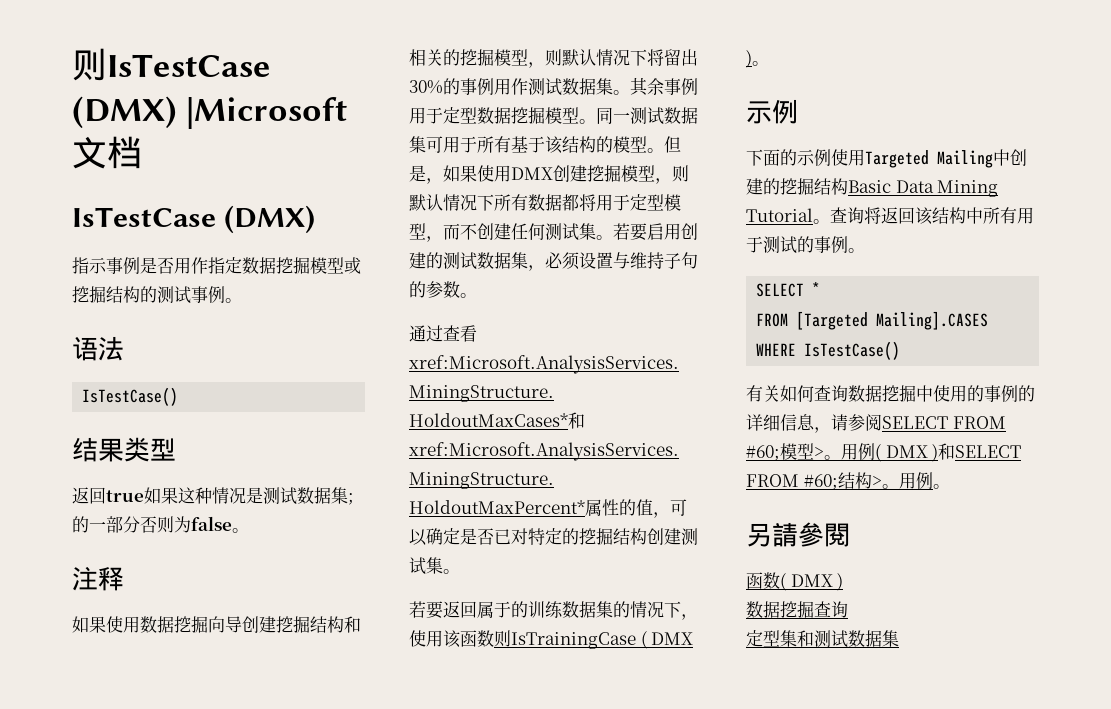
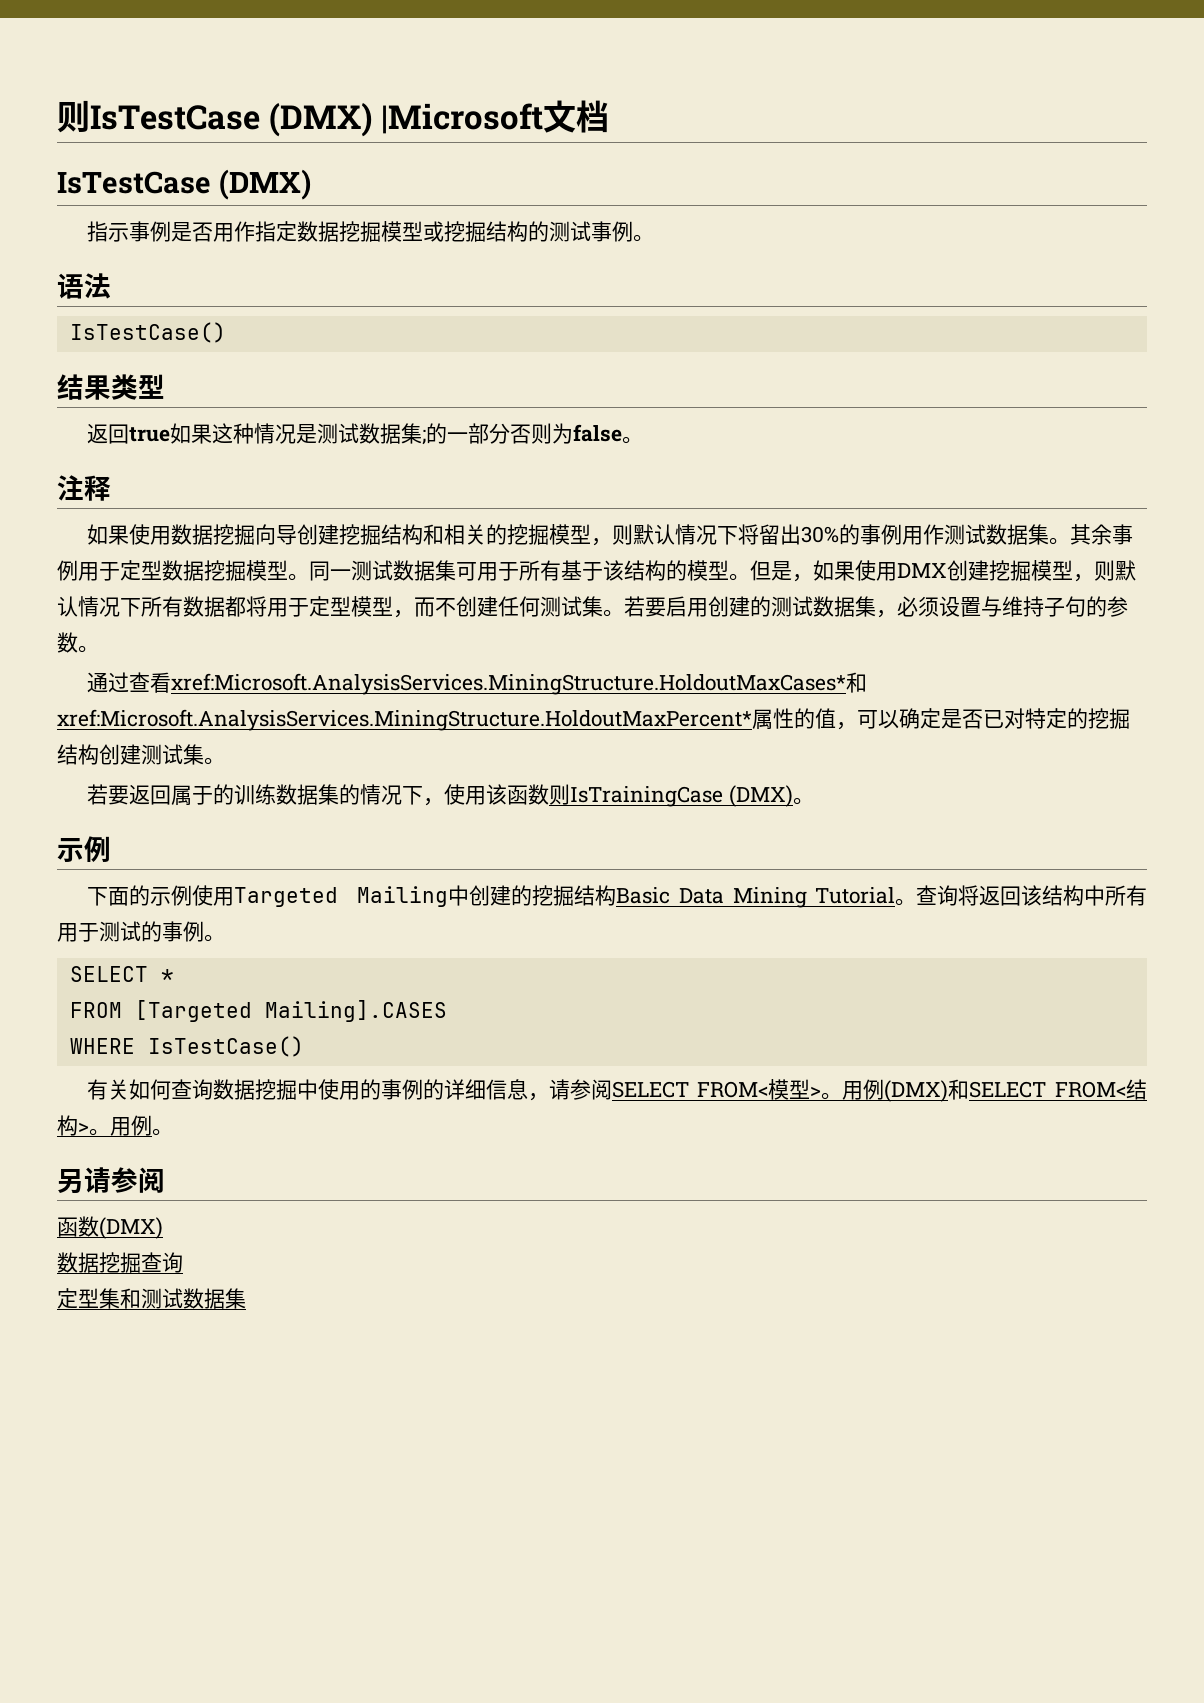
[640,631,694,649] [746,50,752,68] ( DMX ) -> [728,785,793,807] (DMX)
[952,416,1006,429] [746,445,780,461] FROM #60; -> [697,1081,769,1098] FROM<
[875,443,1022,462] [746,474,838,490] ( DMX )和SELECT FROM #60; -> [884,1079,1126,1102] (DMX)和SELECT FROM<
[772,522,850,547] [746,572,844,591] 請參閱 // 函数( DMX ) -> [84,1167,165,1193] [57,1216,163,1239] 请参阅 // 函数(DMX)

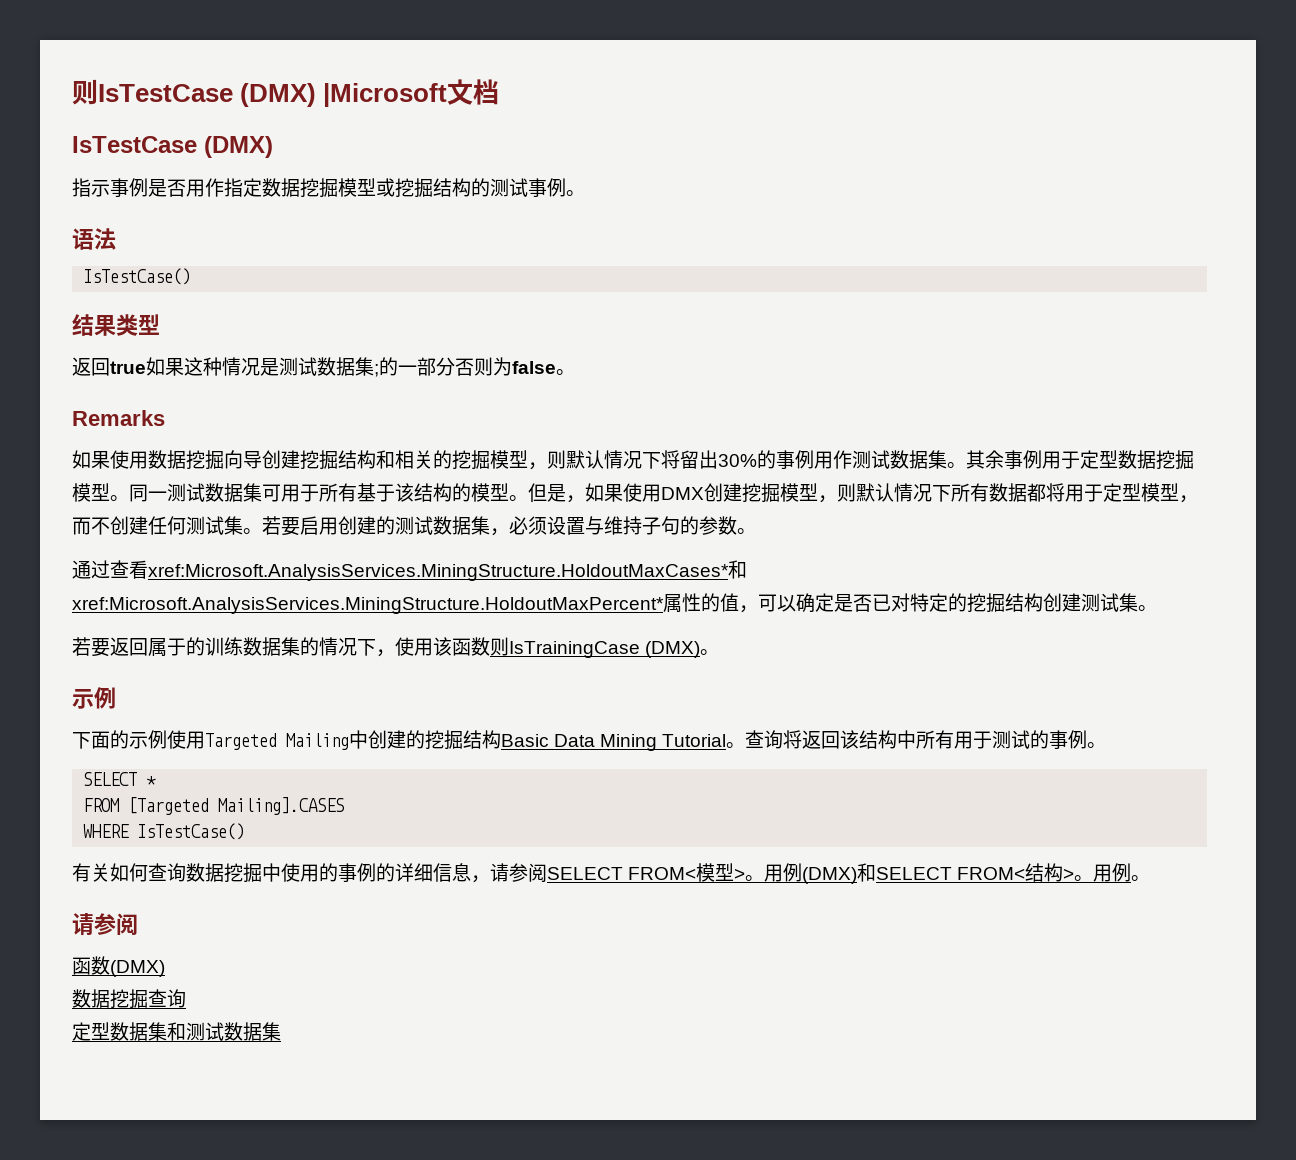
[57,475,111,501] 注释 -> [72,410,165,426] Remarks
[57,1169,84,1194] 另 -> (1151, 878) none
(99, 1298) none -> [110,1022,148,1041] 数据

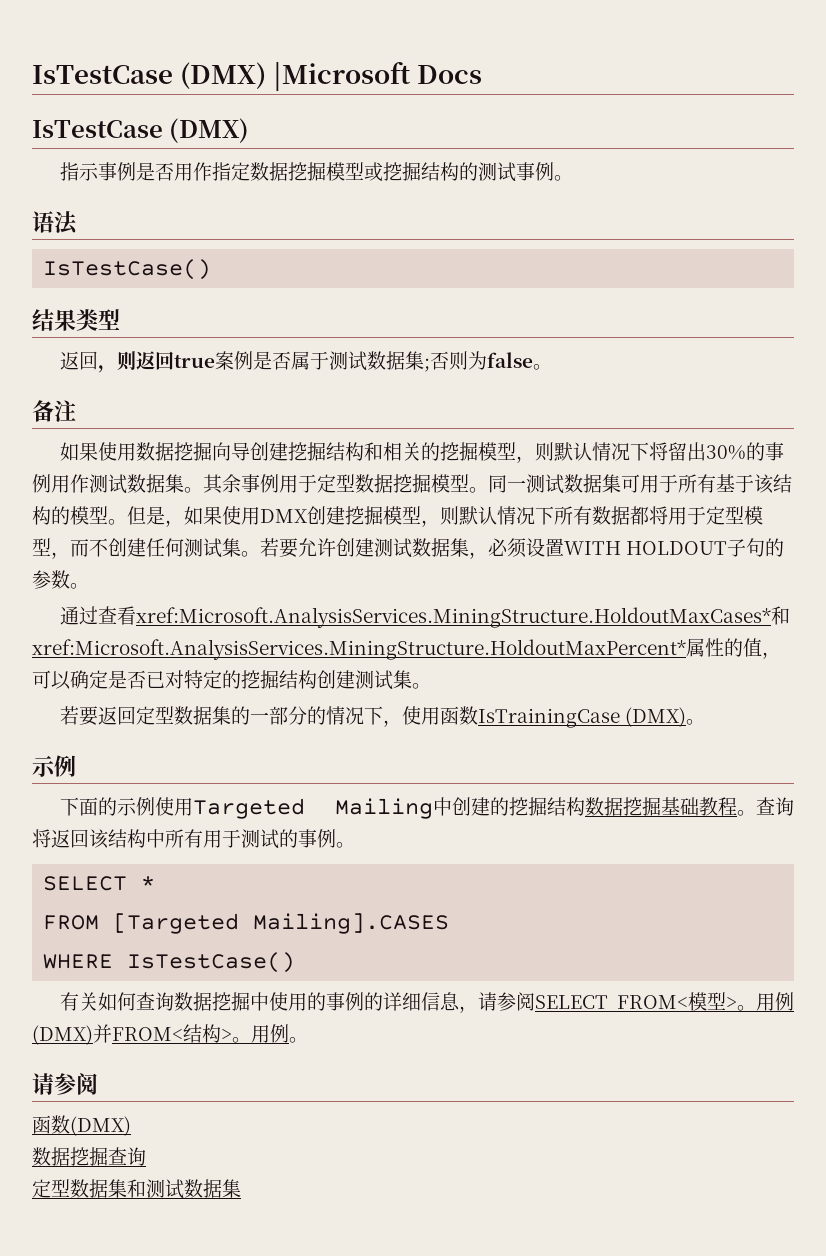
[72,79,98,105] 则 -> (32, 74) none
[447,79,500,105] 文档 -> [417,65,483,84] Docs
[110,357,279,376] true如果这种情况是 -> [98,351,330,373] ，则返回true案例是否属于
[379,357,455,376] 的一部分 -> (431, 365) none
[72,410,165,426] Remarks -> [32,400,76,422] 备注
[300,516,395,535] 启用创建的 -> [298,538,374,557] 允许创建
[585,516,642,535] 与维持 -> [564,541,728,555] WITH HOLDOUT
[148,637,300,657] 属于的训练数据集 -> [136,706,308,725] 定型数据集的一部分
[433,637,509,656] 该函数则 -> [440,706,479,725] 函数
[501,734,727,751] Basic Data Mining Tutorial -> [585,797,737,816] 数据挖掘基础教程
[857,863,953,882] 和SELECT -> [93,1024,112,1043] 并

